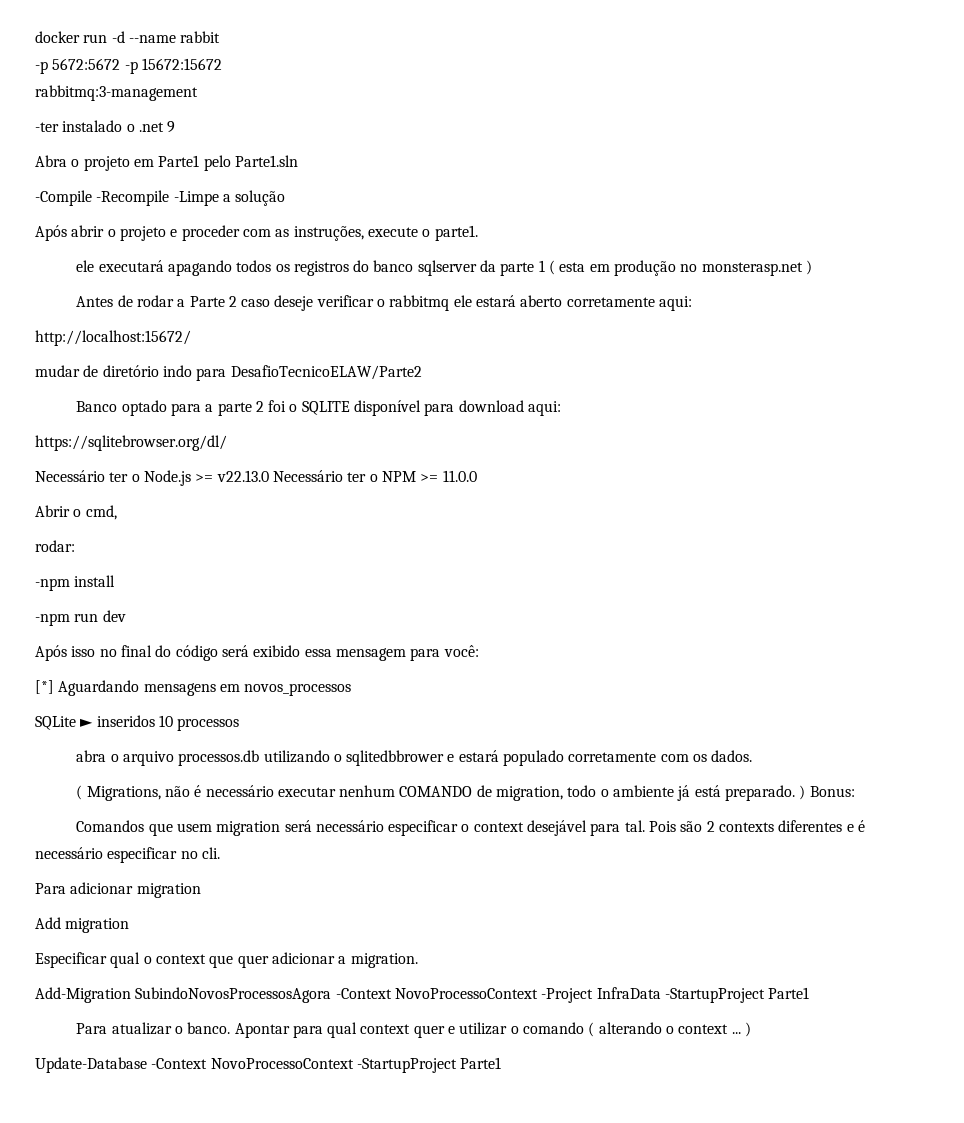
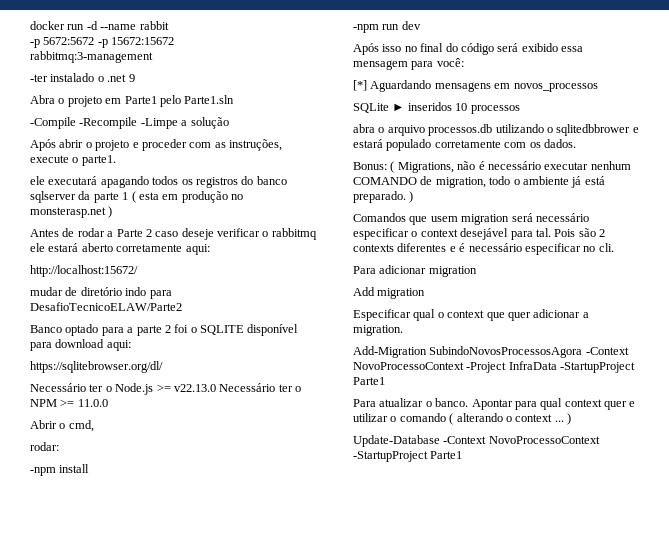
(753, 756) none -> [353,162,387,170] Bonus:
[809,786,855,797] Bonus: -> (414, 197) none

